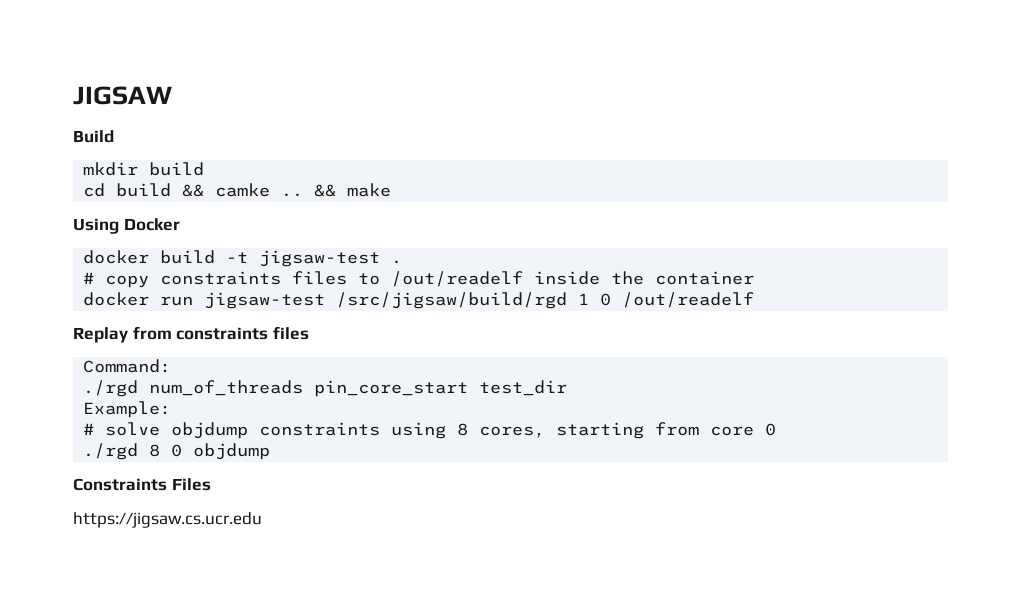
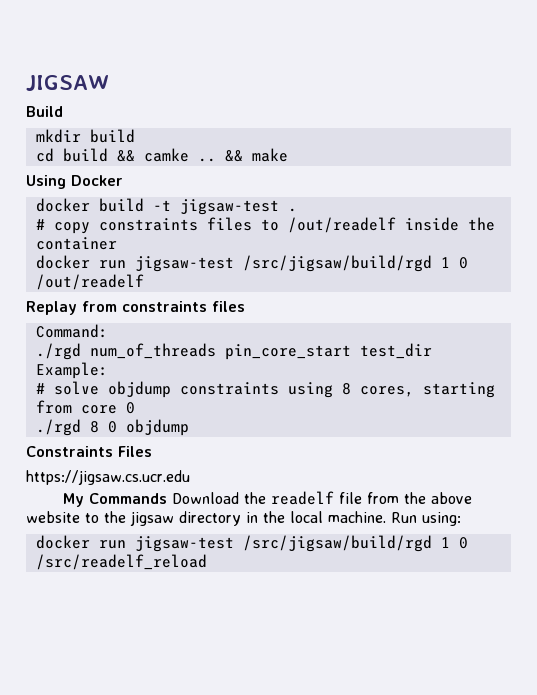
(262, 520) none -> [63,491,473,507] [26,511,461,526] [35,535,468,552] [35,554,207,570] // My Commands Download the readelf file from the above website to the jigsaw directory in the local machine. Run using: // docker run jigsaw-test /src/jigsaw/build/rgd 1 0 /src/readelf_reload

